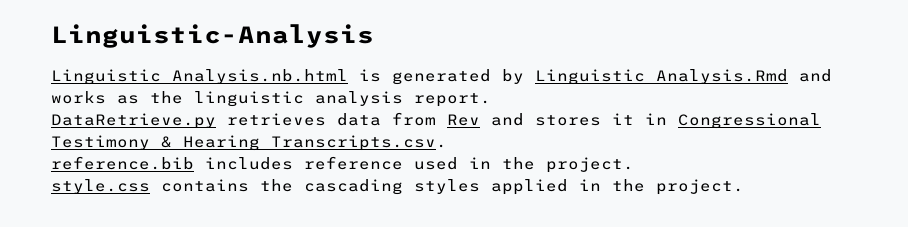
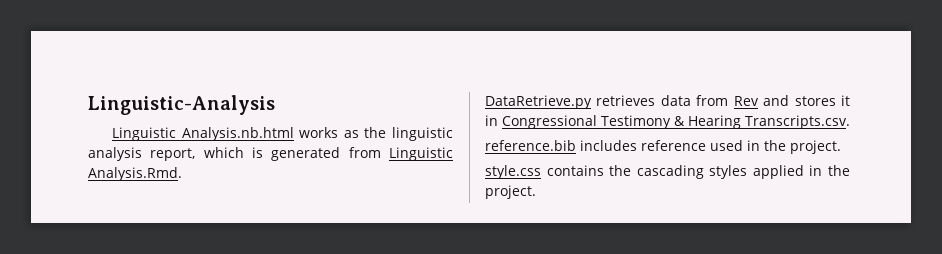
[359,69,832,85] is generated by Linguistic Analysis.Rmd and -> (294, 134) none
[414,93,491,107] report. -> [150,147,453,161] [88,167,182,181] report, which is generated from Linguistic Analysis.Rmd.

